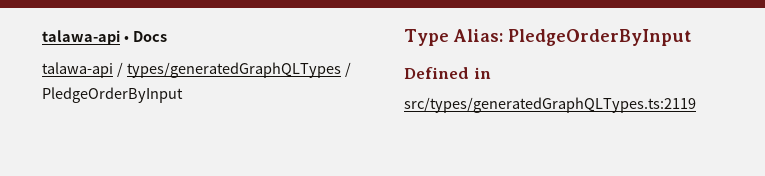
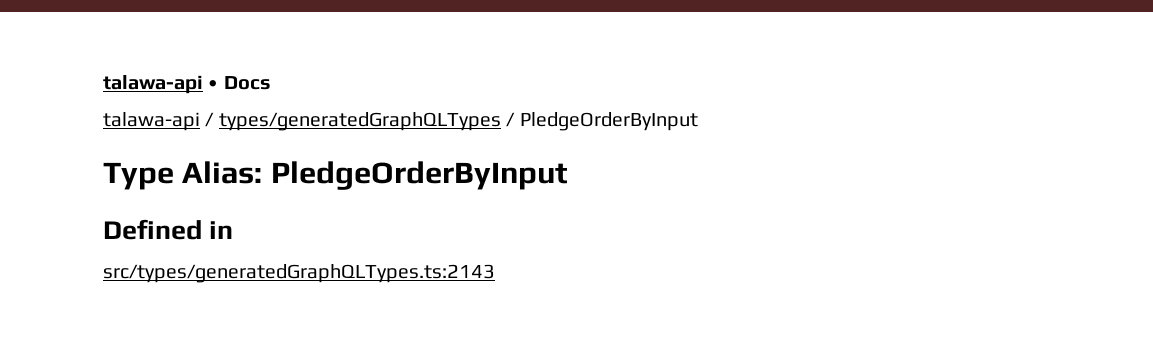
[404,97,696,113] src/types/generatedGraphQLTypes.ts:2119 -> [103,264,495,283] src/types/generatedGraphQLTypes.ts:2143

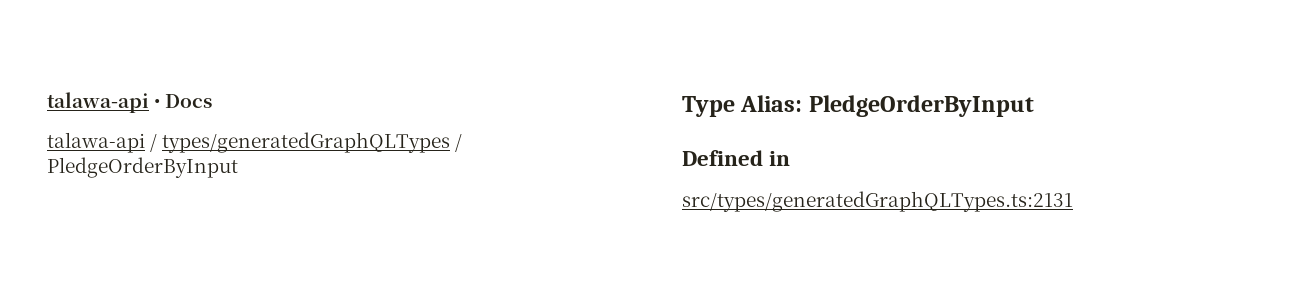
[103,264,495,283] src/types/generatedGraphQLTypes.ts:2143 -> [682,191,1073,212] src/types/generatedGraphQLTypes.ts:2131

